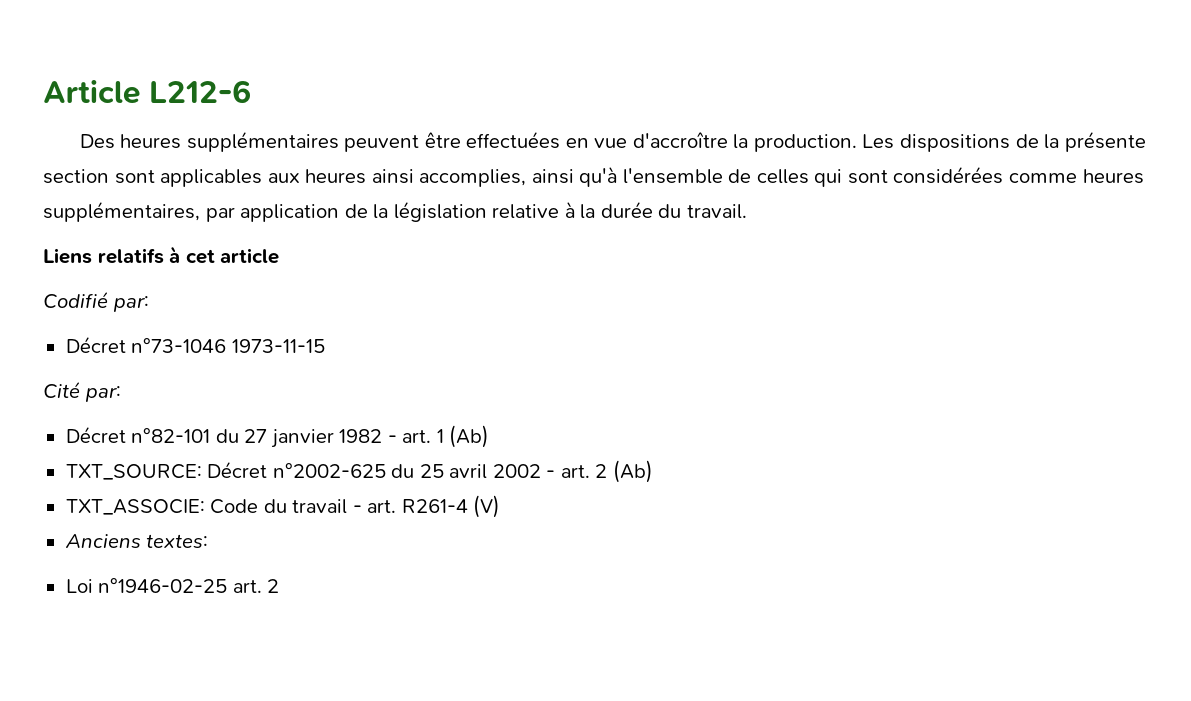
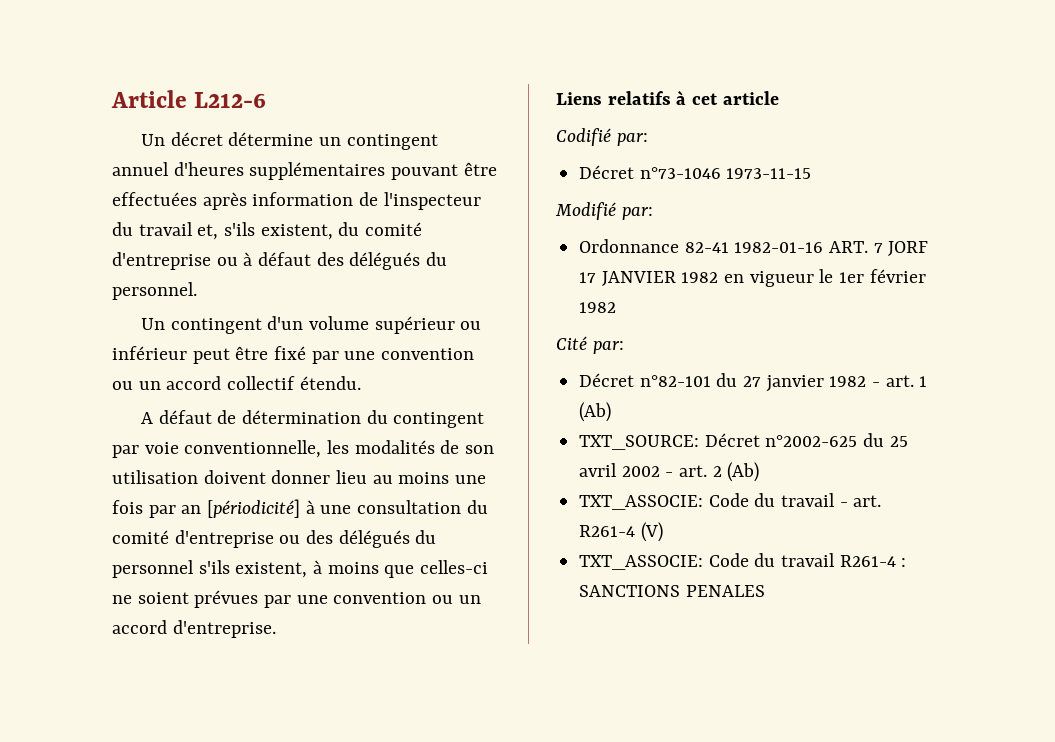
[79,131,1146,152] [43,166,1144,187] [43,201,747,222] Des heures supplémentaires peuvent être effectuées en vue d'accroître la production. Les dispositions de la présente section sont applicables aux heures ainsi accomplies, ainsi qu'à l'ensemble de celles qui sont considérées comme heures supplémentaires, par application de la législation relative à la durée du travail. -> [141,132,438,150] [112,162,497,180] [112,192,481,210] [112,222,423,240] [112,252,448,270] [112,282,197,300] [141,316,482,334] [112,346,475,364] [112,376,361,390] [141,410,485,428] [112,440,495,458] [112,470,487,484] [112,499,488,518] [112,530,437,548] [112,560,489,578] [112,590,481,608] [112,620,276,638] Un décret détermine un contingent annuel d'heures supplémentaires pouvant être effectuées après information de l'inspecteur du travail et, s'ils existent, du comité d'entreprise ou à défaut des délégués du personnel. // Un contingent d'un volume supérieur ou inférieur peut être fixé par une convention ou un accord collectif étendu. // A défaut de détermination du contingent par voie conventionnelle, les modalités de son utilisation doivent donner lieu au moins une fois par an [périodicité] à une consultation du comité d'entreprise ou des délégués du personnel s'ils existent, à moins que celles-ci ne soient prévues par une convention ou un accord d'entreprise.
(325, 346) none -> [555,202,653,220] [579,239,929,256] [579,269,926,287] [579,302,617,313] // Modifié par: // Ordonnance 82-41 1982-01-16 ART. 7 JORF 17 JANVIER 1982 en vigueur le 1er février 1982
[64,534,209,548] [65,578,280,593] Anciens textes: // Loi n°1946-02-25 art. 2 -> [579,553,907,570] [579,585,765,597] TXT_ASSOCIE: Code du travail R261-4 : SANCTIONS PENALES

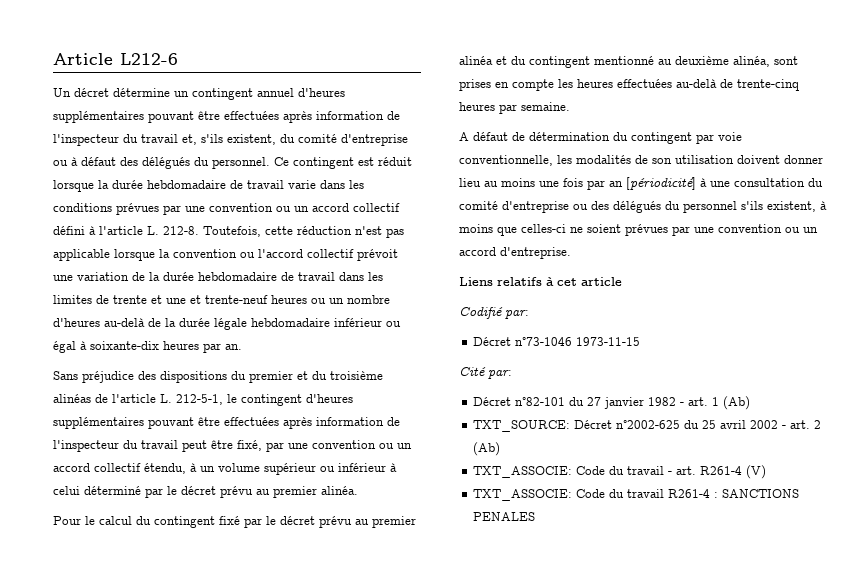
[141,316,482,334] [112,346,475,364] [112,376,361,390] // Un contingent d'un volume supérieur ou inférieur peut être fixé par une convention ou un accord collectif étendu. -> [274,157,412,169] [53,180,364,192] [53,203,400,215] [53,226,404,238] [53,249,398,261] [53,272,383,281] [53,295,390,304] [53,318,401,330] [53,341,242,353] [53,371,383,383] [53,394,353,406] [53,417,400,429] [53,440,412,452] [53,463,397,475] [53,486,358,498] [53,516,416,528] [459,56,798,68] [459,79,799,91] [459,102,570,114] Ce contingent est réduit lorsque la durée hebdomadaire de travail varie dans les conditions prévues par une convention ou un accord collectif défini à l'article L. 212-8. Toutefois, cette réduction n'est pas applicable lorsque la convention ou l'accord collectif prévoit une variation de la durée hebdomadaire de travail dans les limites de trente et une et trente-neuf heures ou un nombre d'heures au-delà de la durée légale hebdomadaire inférieur ou égal à soixante-dix heures par an. // Sans préjudice des dispositions du premier et du troisième alinéas de l'article L. 212-5-1, le contingent d'heures supplémentaires pouvant être effectuées après information de l'inspecteur du travail peut être fixé, par une convention ou un accord collectif étendu, à un volume supérieur ou inférieur à celui déterminé par le décret prévu au premier alinéa. // Pour le calcul du contingent fixé par le décret prévu au premier alinéa et du contingent mentionné au deuxième alinéa, sont prises en compte les heures effectuées au-delà de trente-cinq heures par semaine.
[555,202,653,220] [579,239,929,256] [579,269,926,287] [579,302,617,313] // Modifié par: // Ordonnance 82-41 1982-01-16 ART. 7 JORF 17 JANVIER 1982 en vigueur le 1er février 1982 -> (641, 341) none

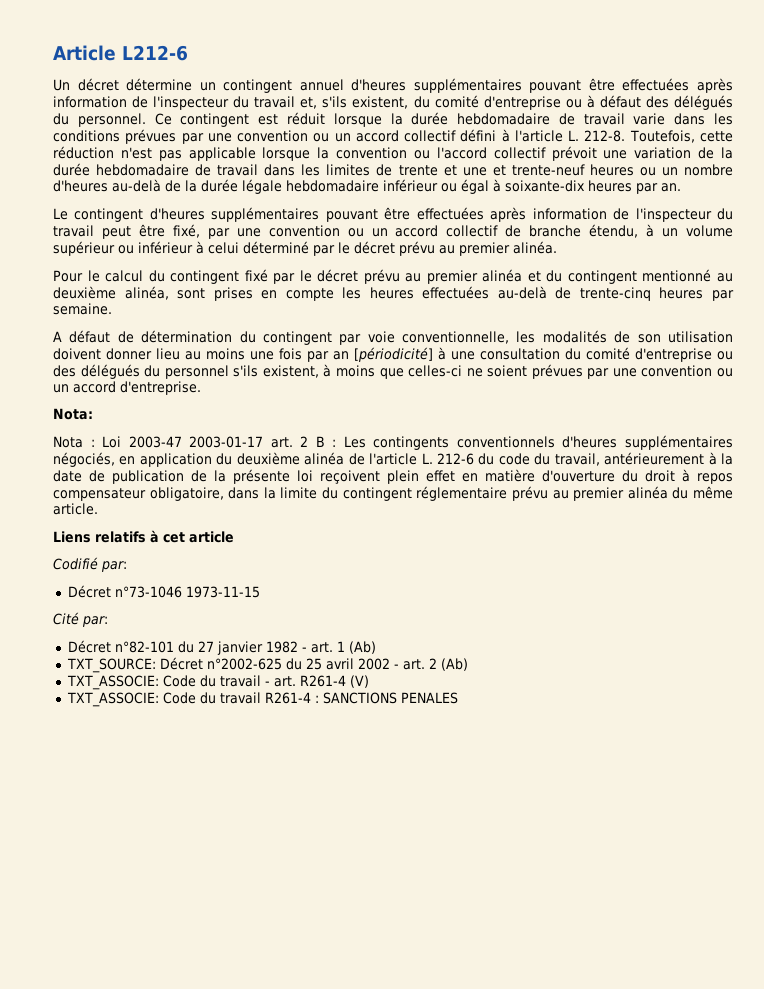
[53,371,383,383] [53,394,237,405] Sans préjudice des dispositions du premier et du troisième alinéas de l'article L. 212-5-1, le -> [53,208,68,220] Le
(141, 467) none -> [505,225,582,237] de branche
(571, 253) none -> [53,408,93,420] [53,435,734,450] [53,452,733,467] [53,469,733,484] [53,486,734,501] [53,503,98,515] // Nota: // Nota : Loi 2003-47 2003-01-17 art. 2 B : Les contingents conventionnels d'heures supplémentaires négociés, en application du deuxième alinéa de l'article L. 212-6 du code du travail, antérieurement à la date de publication de la présente loi reçoivent plein effet en matière d'ouverture du droit à repos compensateur obligatoire, dans la limite du contingent réglementaire prévu au premier alinéa du même article.

